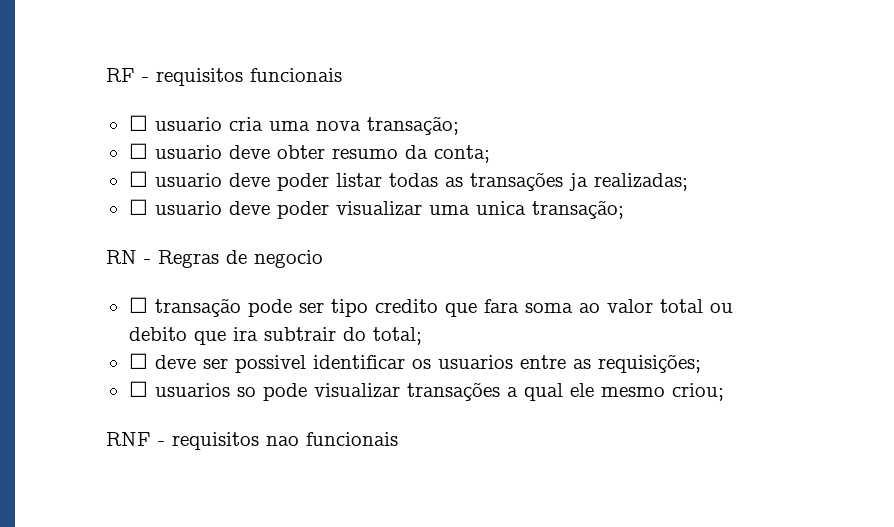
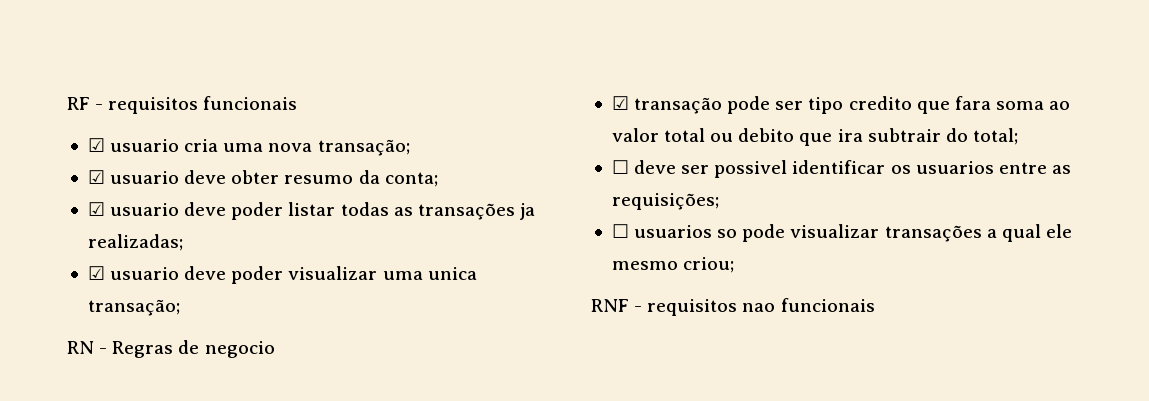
[128,115,148,131] ☐ -> [87,138,105,152] ☑
[128,143,148,159] ☐ -> [87,170,105,184] ☑
[128,171,148,187] ☐ -> [87,202,105,216] ☑
[128,199,148,215] ☐ -> [87,266,105,280] ☑
[128,297,148,313] ☐ -> [611,96,629,110] ☑

